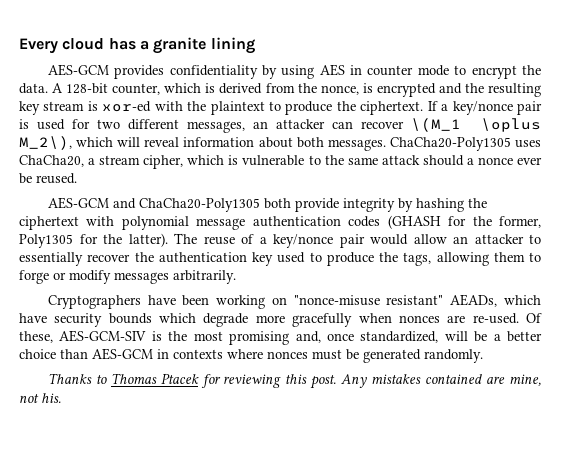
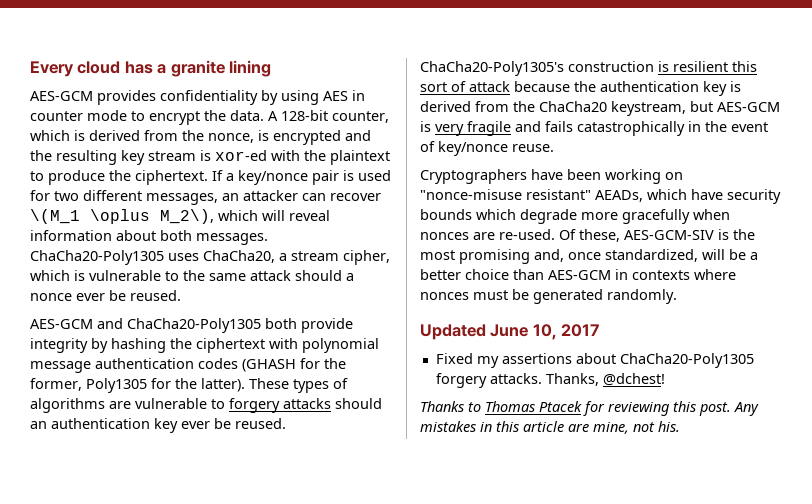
[174,233,541,248] [19,252,541,266] [19,270,236,284] The reuse of a key/nonce pair would allow an attacker to essentially recover the authentication key used to produce the tags, allowing them to forge or modify messages arbitrarily. -> [249,378,348,393] [30,398,382,413] [30,418,286,433] [420,61,757,76] [420,81,741,96] [420,101,780,116] [420,121,768,136] [420,141,554,156] These types of algorithms are vulnerable to forgery attacks should an authentication key ever be reused. ChaCha20-Poly1305's construction is resilient this sort of attack because the authentication key is derived from the ChaCha20 keystream, but AES-GCM is very fragile and fails catastrophically in the event of key/nonce reuse.
(483, 356) none -> [420,324,600,340] [435,353,754,368] [435,373,665,388] // Updated June 10, 2017 // Fixed my assertions about ChaCha20-Poly1305 forgery attacks. Thanks, @dchest!
[425,374,483,384] contained -> [480,421,564,432] in this article

